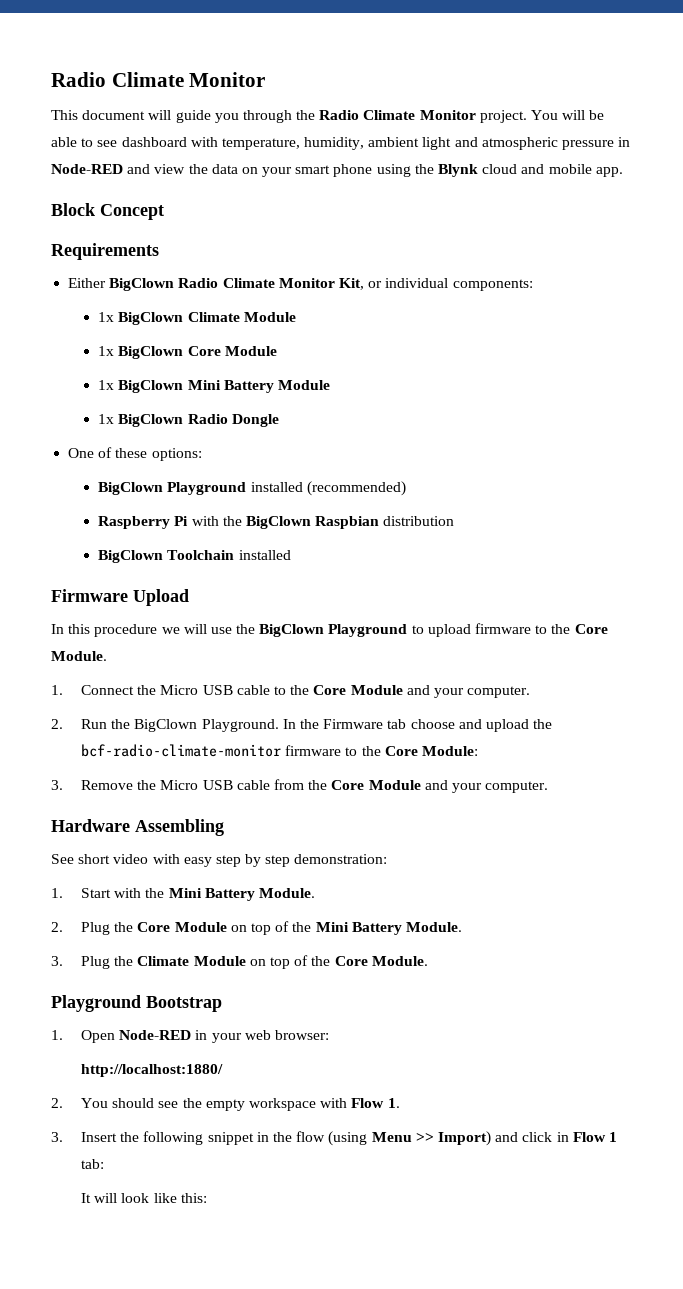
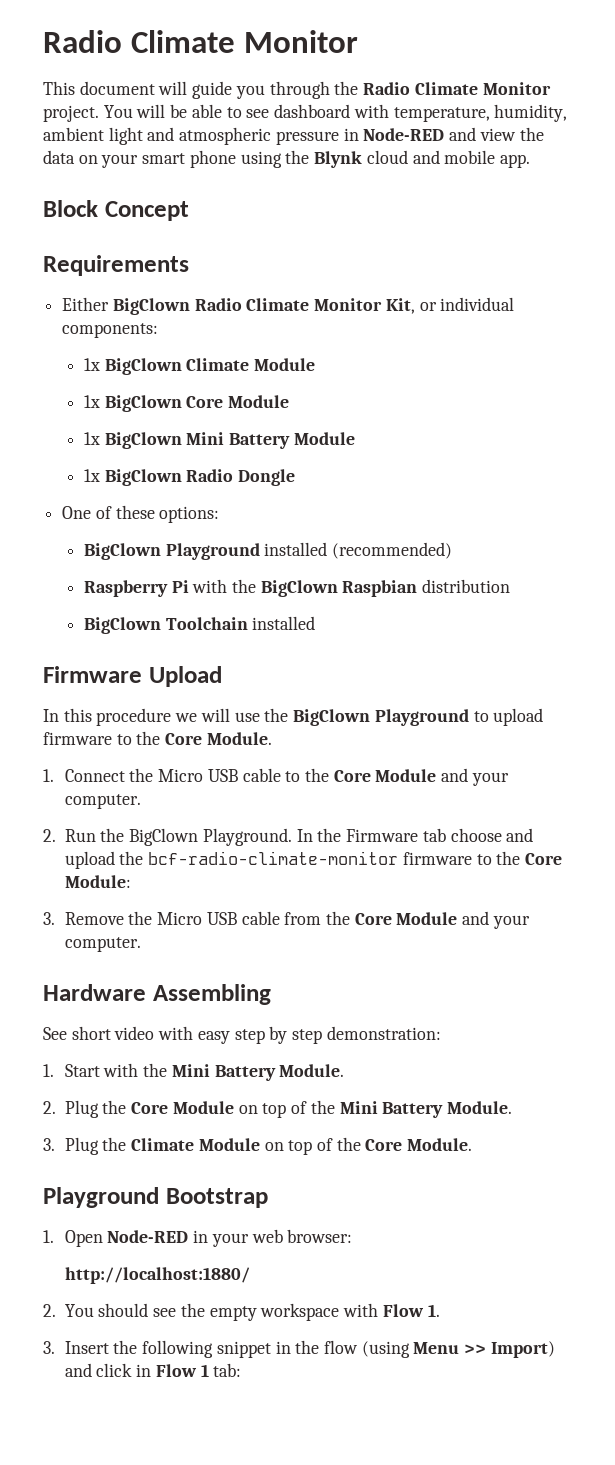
[81,1193,207,1203] // It will look like this: -> (242, 1370) none

